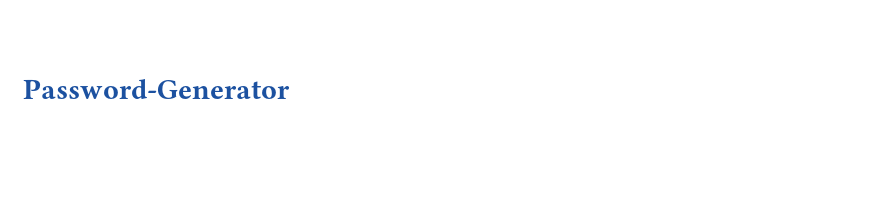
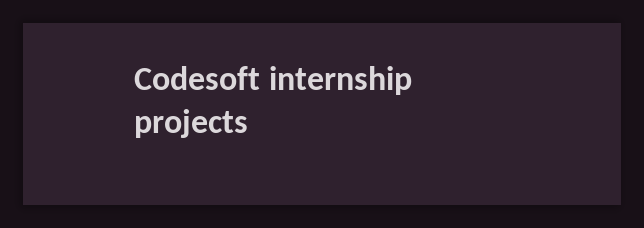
[23,79,290,99] Password-Generator -> [134,66,413,95] [134,109,248,138] Codesoft internship projects

